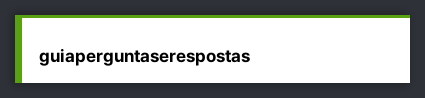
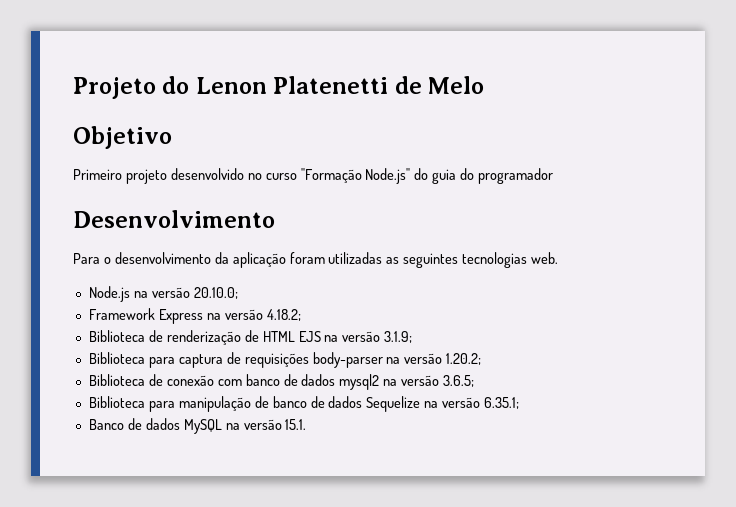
[39,48,250,66] guiaperguntaserespostas -> [73,76,485,99] [73,126,172,149] [73,168,554,184] [73,210,275,228] [73,252,559,268] [88,286,238,302] [88,308,301,324] [88,330,413,345] [88,352,482,368] [88,374,475,390] [88,396,520,412] [88,418,307,434] Projeto do Lenon Platenetti de Melo // Objetivo // Primeiro projeto desenvolvido no curso "Formação Node.js" do guia do programador // Desenvolvimento // Para o desenvolvimento da aplicação foram utilizadas as seguintes tecnologias web. // Node.js na versão 20.10.0; // Framework Express na versão 4.18.2; // Biblioteca de renderização de HTML EJS na versão 3.1.9; // Biblioteca para captura de requisições body-parser na versão 1.20.2; // Biblioteca de conexão com banco de dados mysql2 na versão 3.6.5; // Biblioteca para manipulação de banco de dados Sequelize na versão 6.35.1; // Banco de dados MySQL na versão 15.1.

